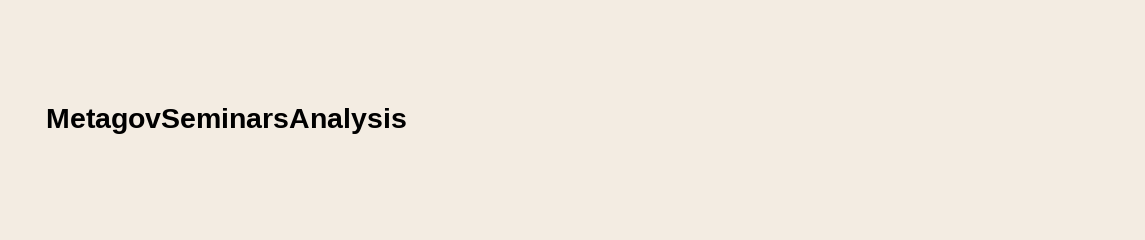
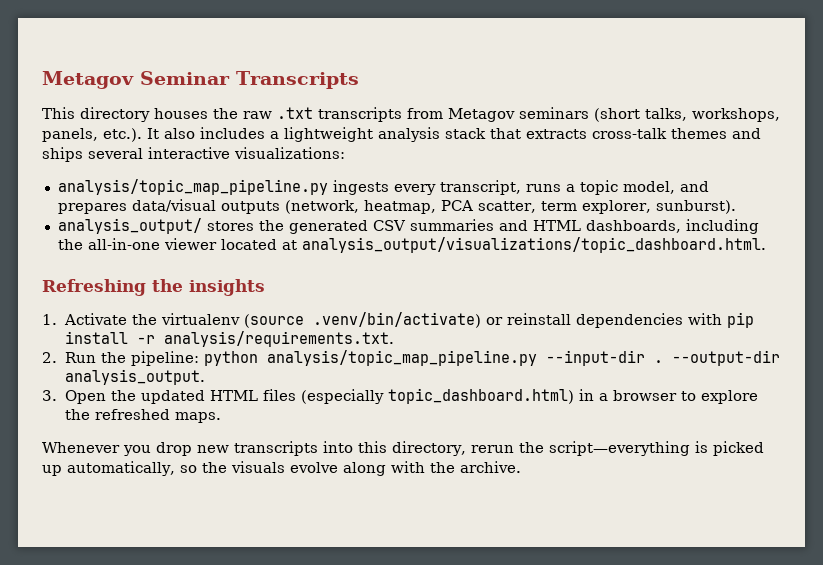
[46,108,407,134] MetagovSeminarsAnalysis -> [42,71,359,89] [42,107,780,122] [42,127,761,142] [42,147,345,162] [57,179,709,195] [57,199,736,214] [57,218,759,234] [57,237,766,253] [42,279,265,296] [42,312,755,328] [65,331,395,347] [42,350,781,366] [65,369,206,385] [42,388,759,404] [65,409,222,423] [42,441,764,456] [42,461,521,476] Metagov Seminar Transcripts // This directory houses the raw .txt transcripts from Metagov seminars (short talks, workshops, panels, etc.). It also includes a lightweight analysis stack that extracts cross-talk themes and ships several interactive visualizations: // analysis/topic_map_pipeline.py ingests every transcript, runs a topic model, and prepares data/visual outputs (network, heatmap, PCA scatter, term explorer, sunburst). // analysis_output/ stores the generated CSV summaries and HTML dashboards, including the all-in-one viewer located at analysis_output/visualizations/topic_dashboard.html. // Refreshing the insights // 1. Activate the virtualenv (source .venv/bin/activate) or reinstall dependencies with pip install -r analysis/requirements.txt. // 2. Run the pipeline: python analysis/topic_map_pipeline.py --input-dir . --output-dir analysis_output. // 3. Open the updated HTML files (especially topic_dashboard.html) in a browser to explore the refreshed maps. // Whenever you drop new transcripts into this directory, rerun the script—everything is picked up automatically, so the visuals evolve along with the archive.

